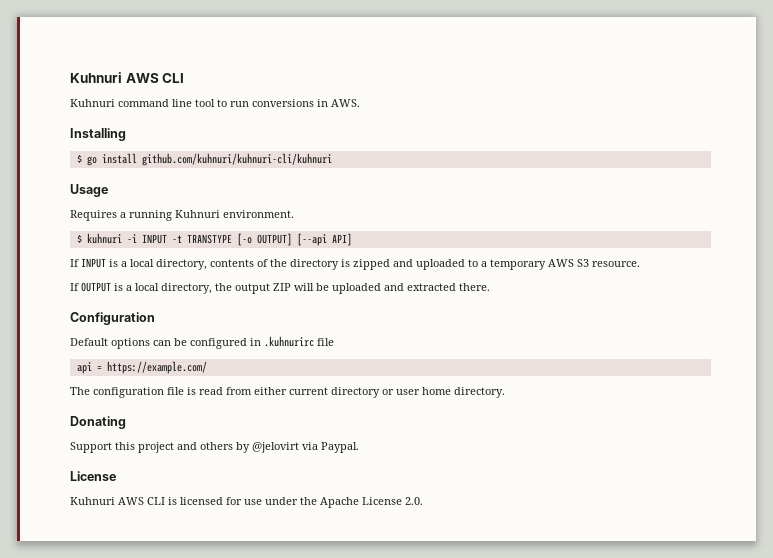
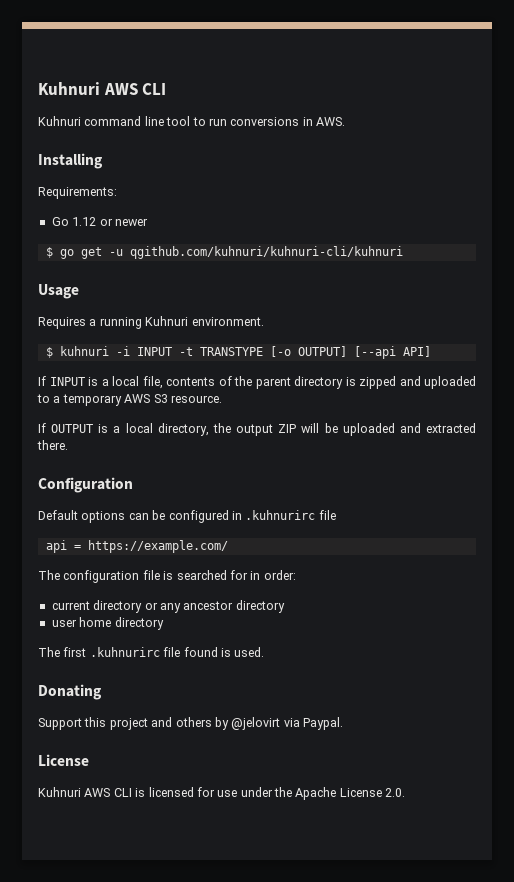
(126, 134) none -> [38,187,117,199] [51,217,148,226] // Requirements: // Go 1.12 or newer
[101,153,332,166] install github.com/kuhnuri/kuhnuri-cli/kuhnuri -> [80,246,403,259] get -u qgithub.com/kuhnuri/kuhnuri-cli/kuhnuri
[156,259,207,270] directory, -> [142,376,163,389] file,
(287, 263) none -> [255,377,291,389] parent
[199,387,505,398] read from either current directory or user home directory. -> [176,570,296,580] [51,600,285,613] [51,617,164,630] [38,647,265,657] searched for in order: // current directory or any ancestor directory // user home directory // The first .kuhnurirc file found is used.

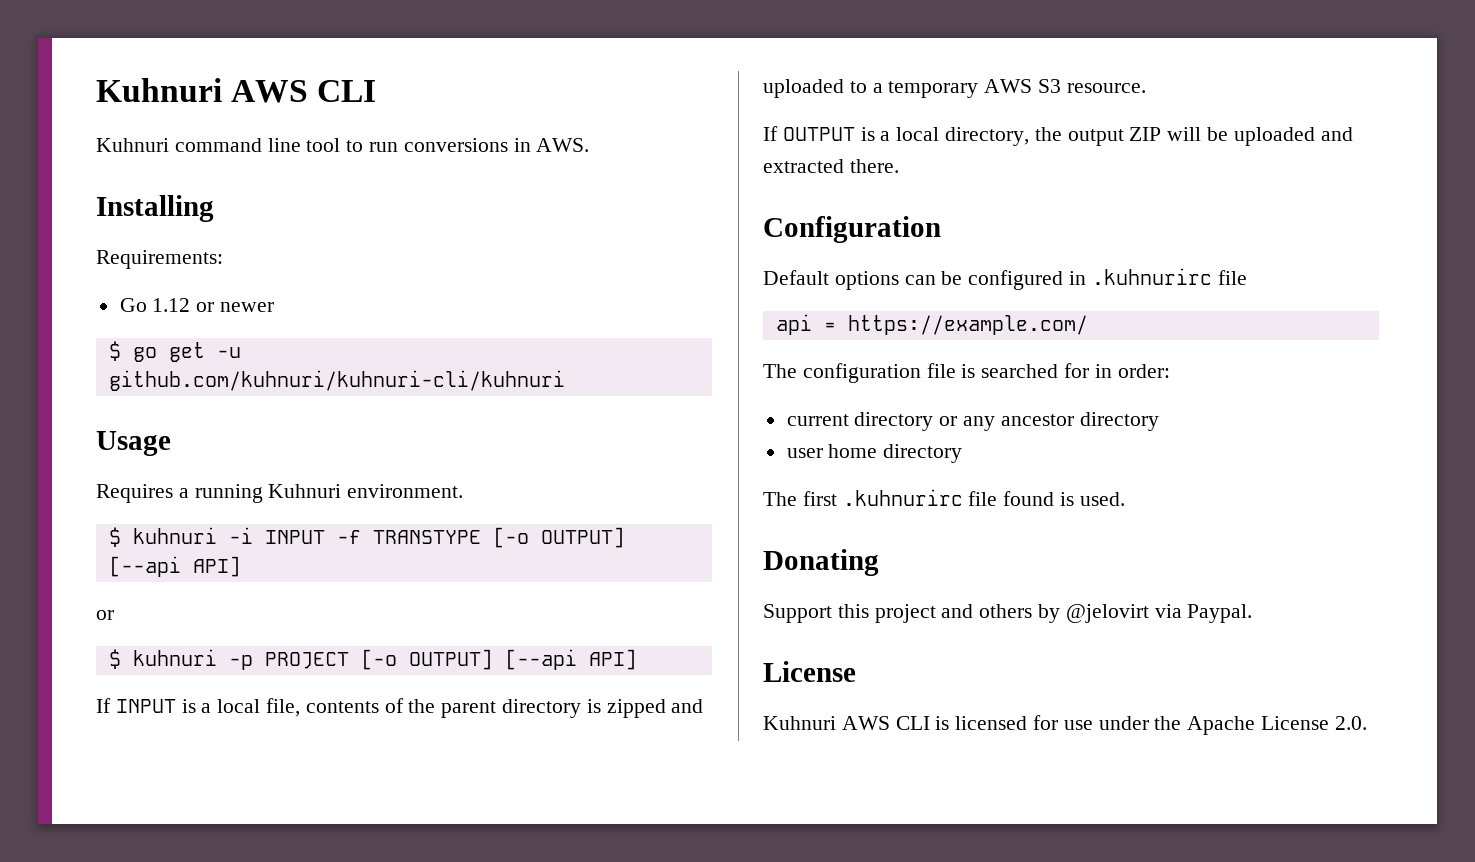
[129,246,403,259] qgithub.com/kuhnuri/kuhnuri-cli/kuhnuri -> [108,370,565,391] github.com/kuhnuri/kuhnuri-cli/kuhnuri
[178,347,193,356] -t -> [336,530,361,544] -f
(431, 351) none -> [96,610,114,620] [108,649,637,670] // or // $ kuhnuri -p PROJECT [-o OUTPUT] [--api API]

